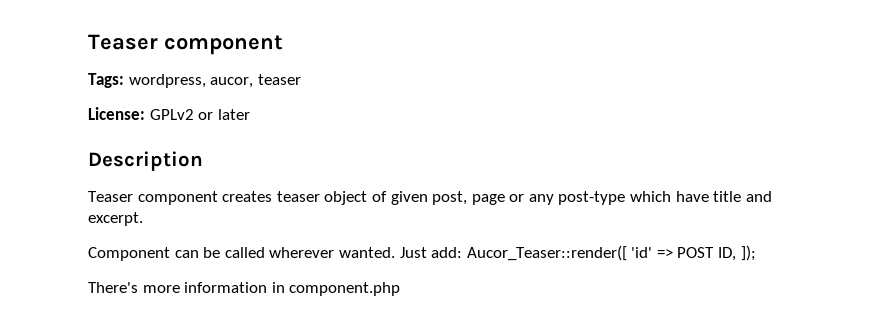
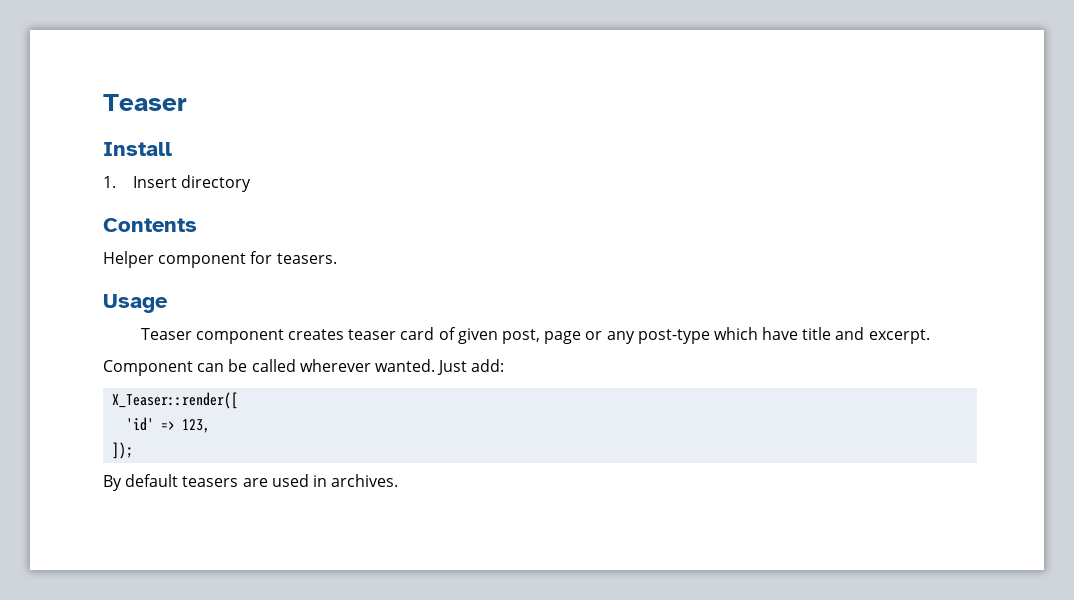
[88,34,283,55] [88,73,301,88] [88,107,250,120] [88,151,203,171] Teaser component // Tags: wordpress, aucor, teaser // License: GPLv2 or later // Description -> [103,94,187,111] [103,142,172,156] [103,175,251,192] [103,218,197,232] [103,251,337,268] [103,294,168,313] Teaser // Install // 1. Insert directory // Contents // Helper component for teasers. // Usage
[324,191,368,205] object -> [400,327,435,340] card
[466,245,627,261] Aucor_Teaser::render([ -> [112,392,239,409] // X_Teaser::render([ //
[677,247,737,261] POST ID, -> [182,419,211,433] 123, //
[88,282,401,296] There's more information in component.php -> [103,474,399,491] By default teasers are used in archives.

